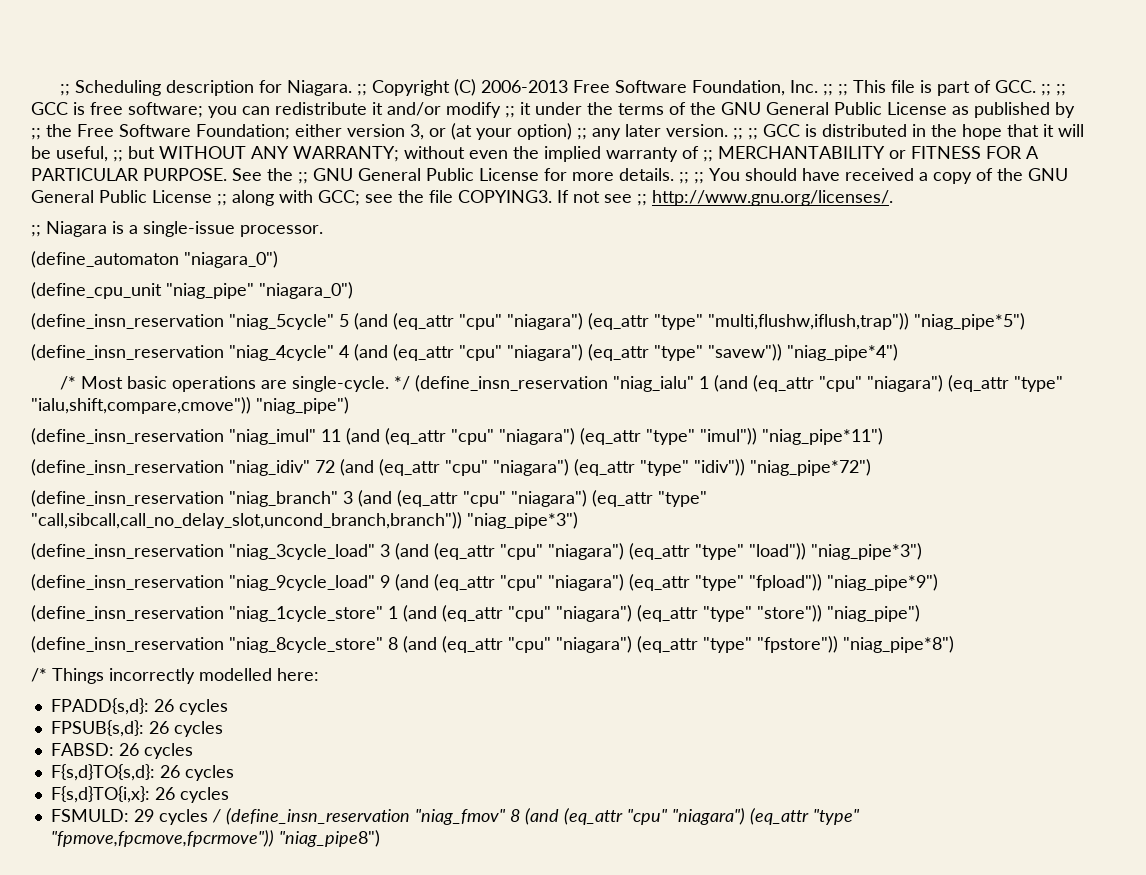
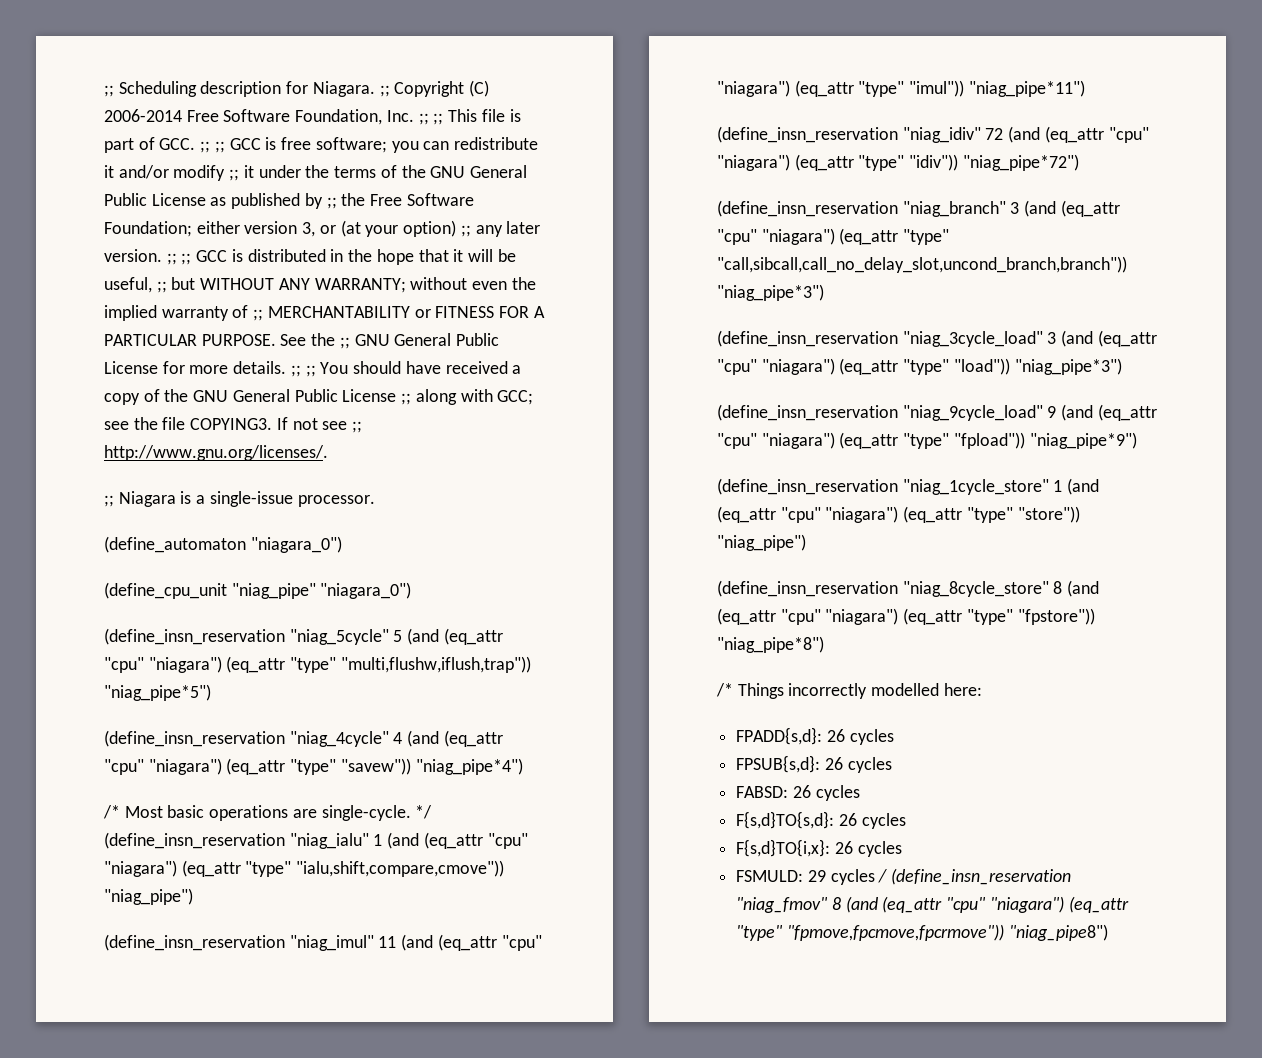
[480,80,568,93] 2006-2013 -> [104,109,182,122] 2006-2014

